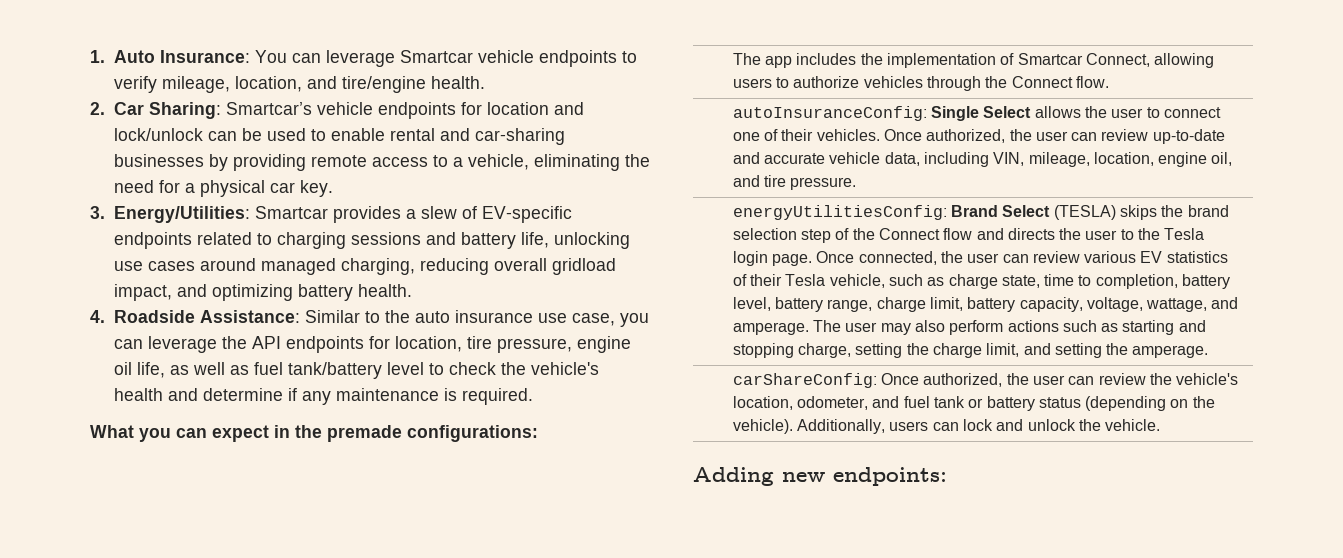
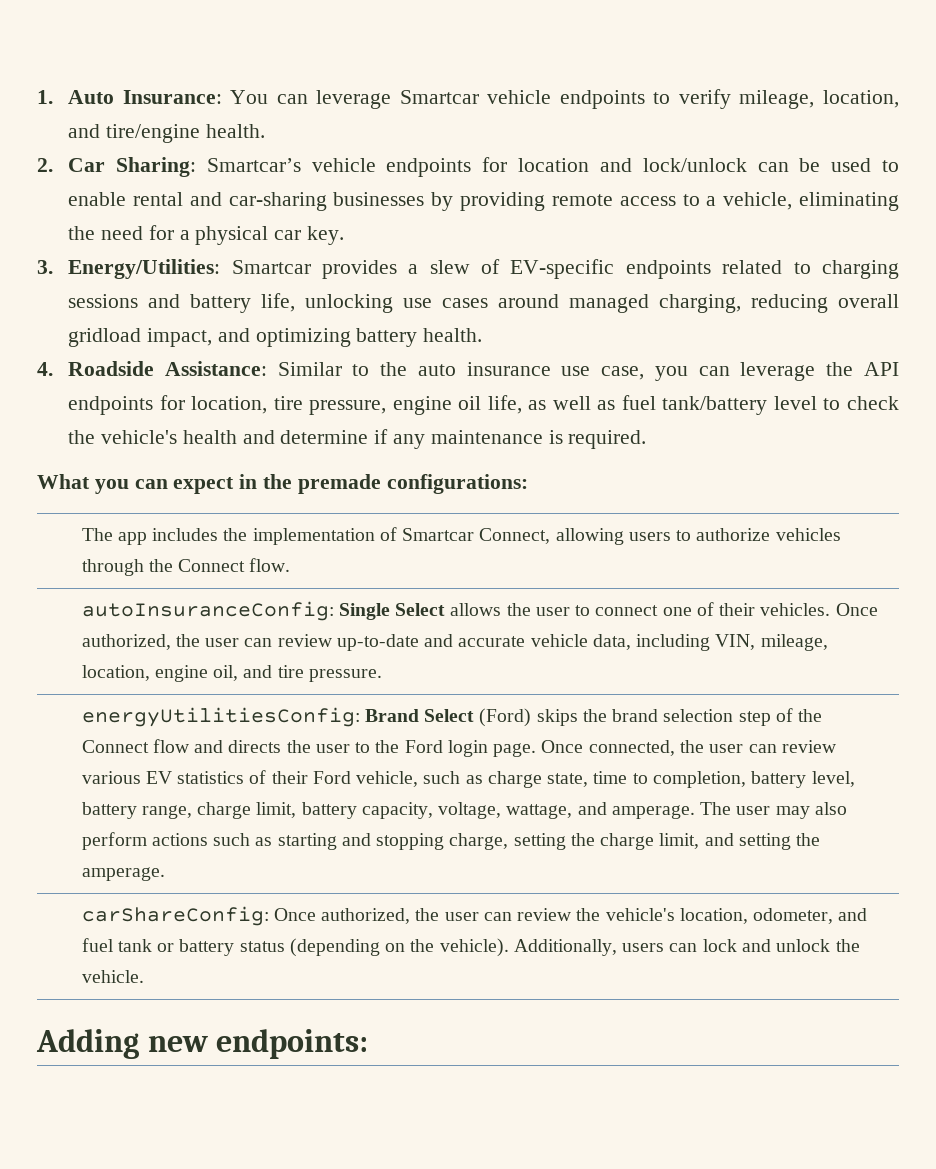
[1053,205,1116,220] (TESLA) -> [479,708,532,727] (Ford)
[1164,228,1205,240] Tesla -> [404,740,443,753] Ford
[785,274,826,286] Tesla -> [312,771,351,784] Ford

